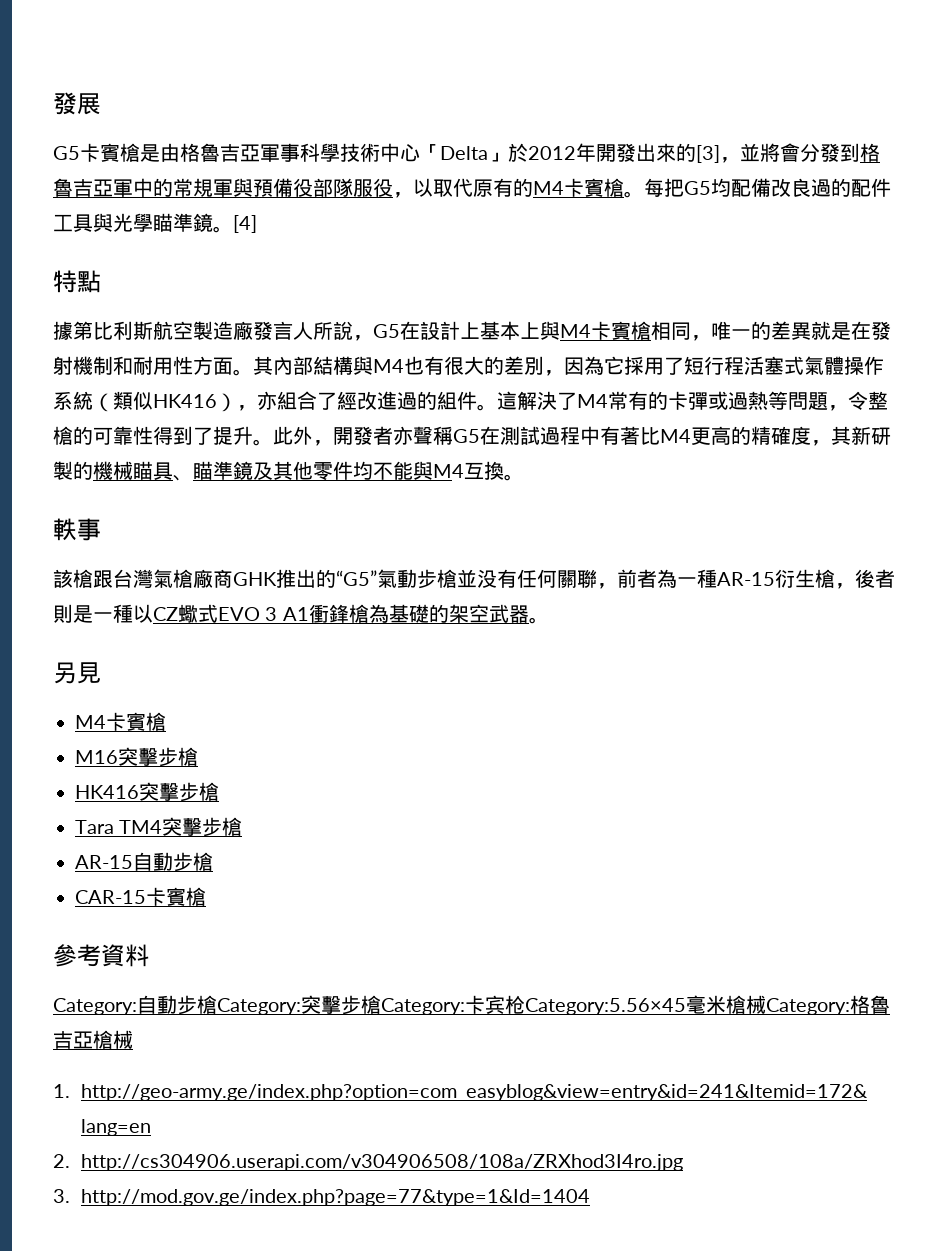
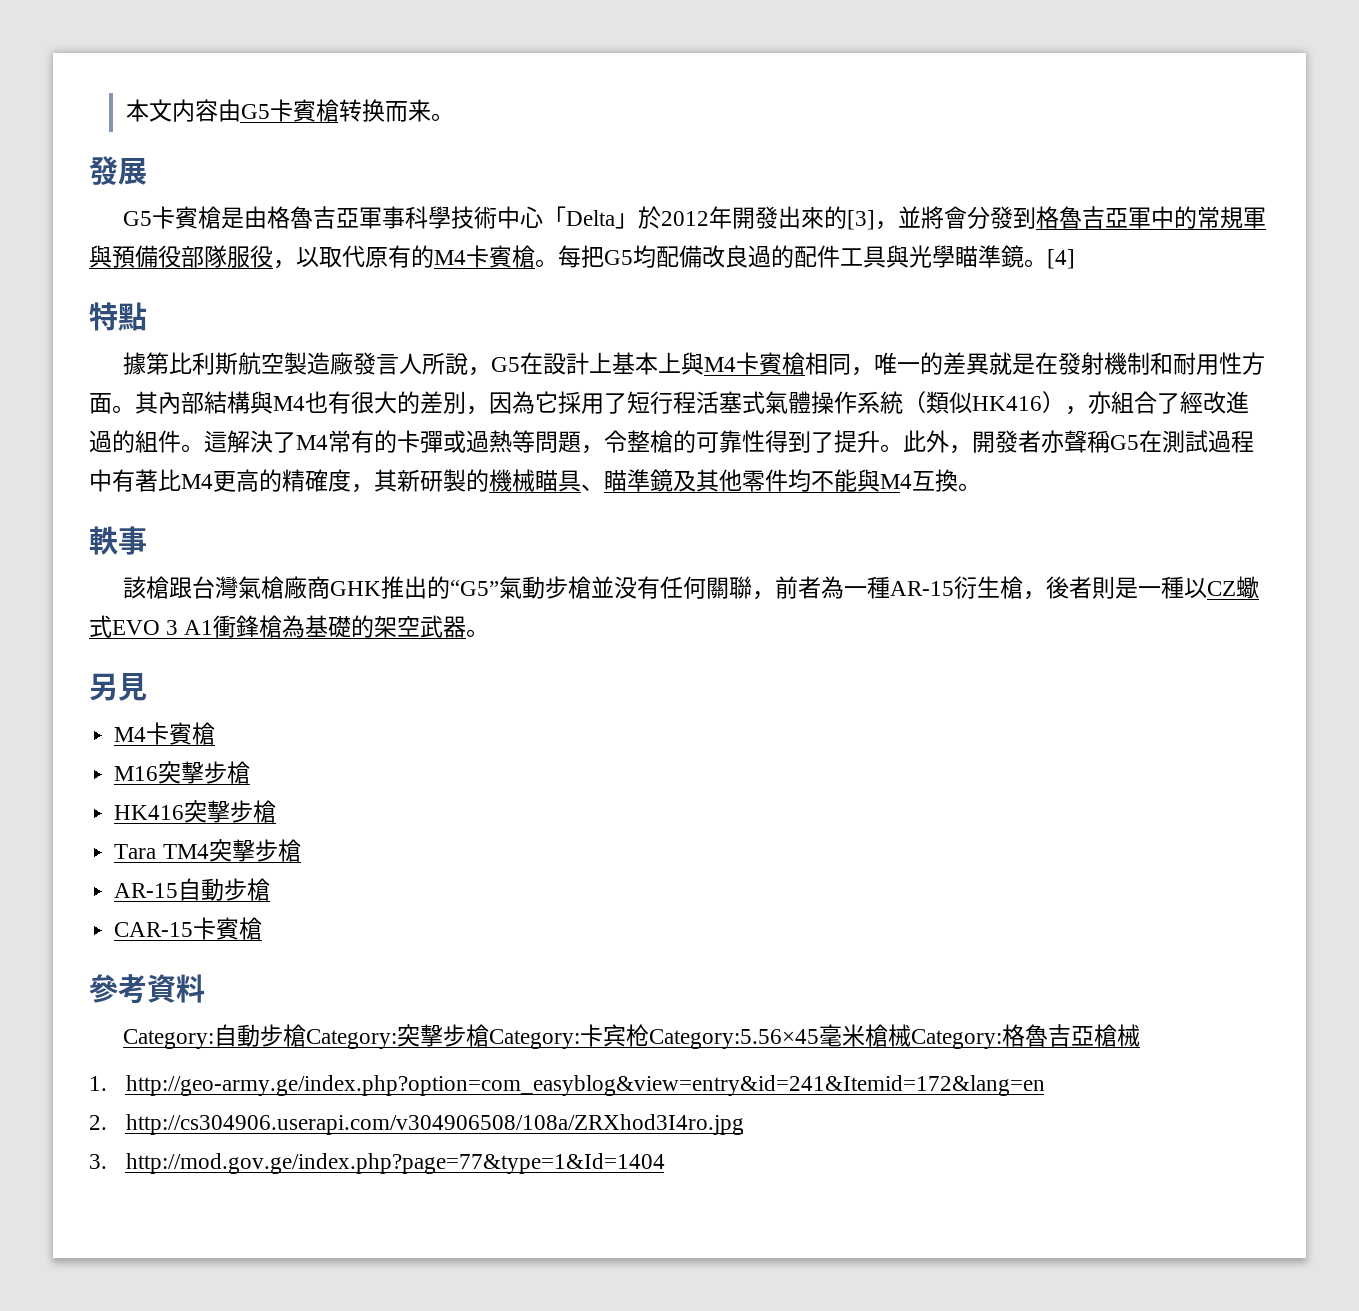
(53, 103) none -> [125,99,454,122] 本文内容由G5卡賓槍转换而来。 //

